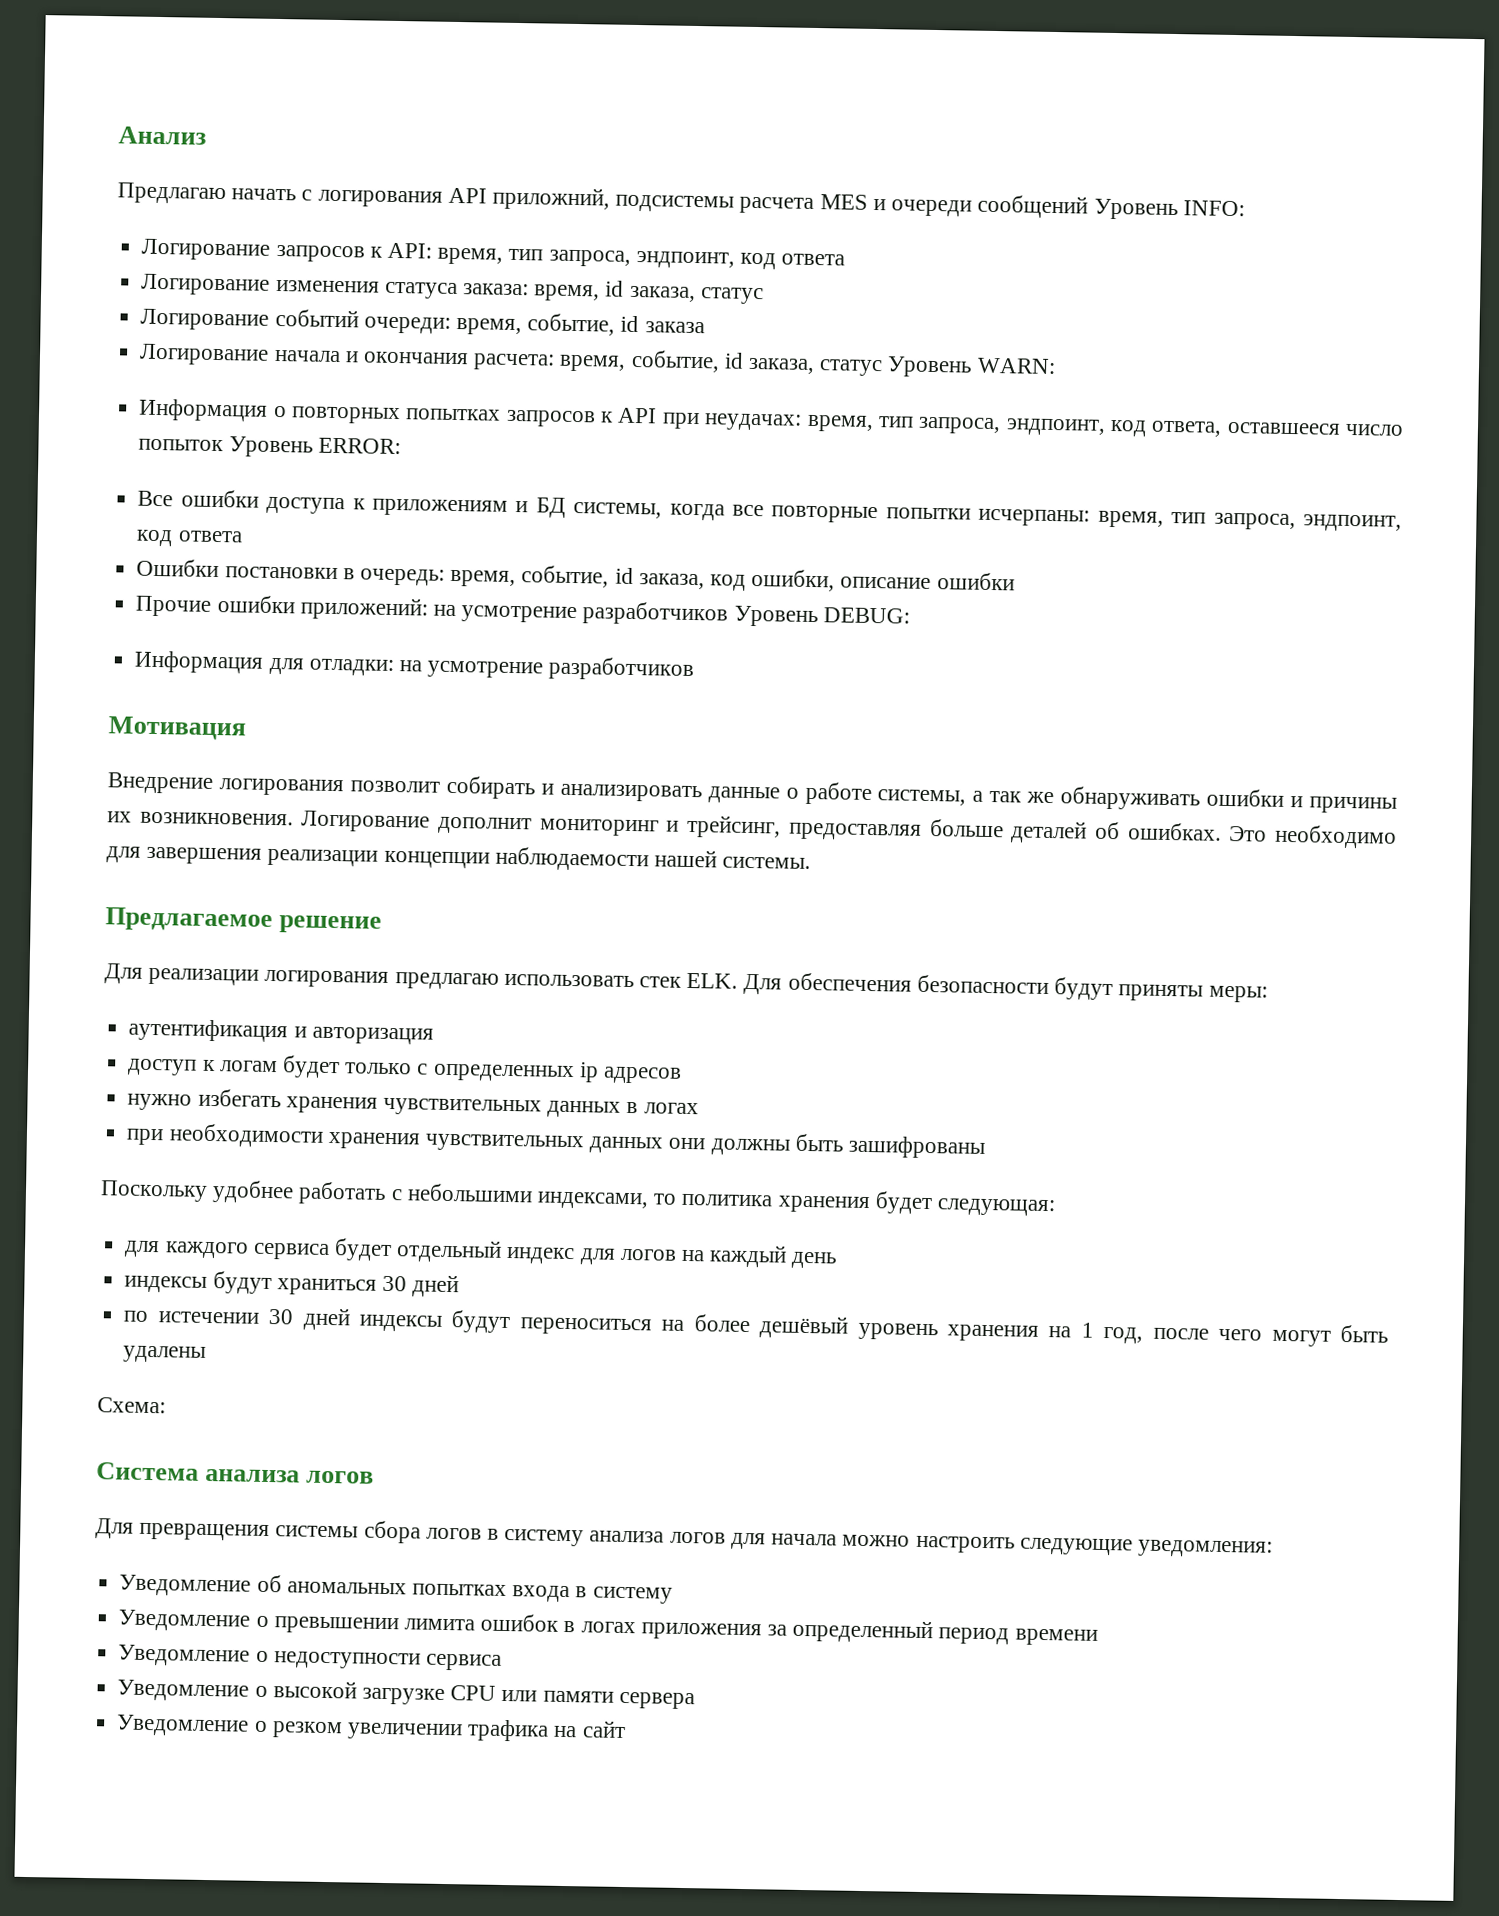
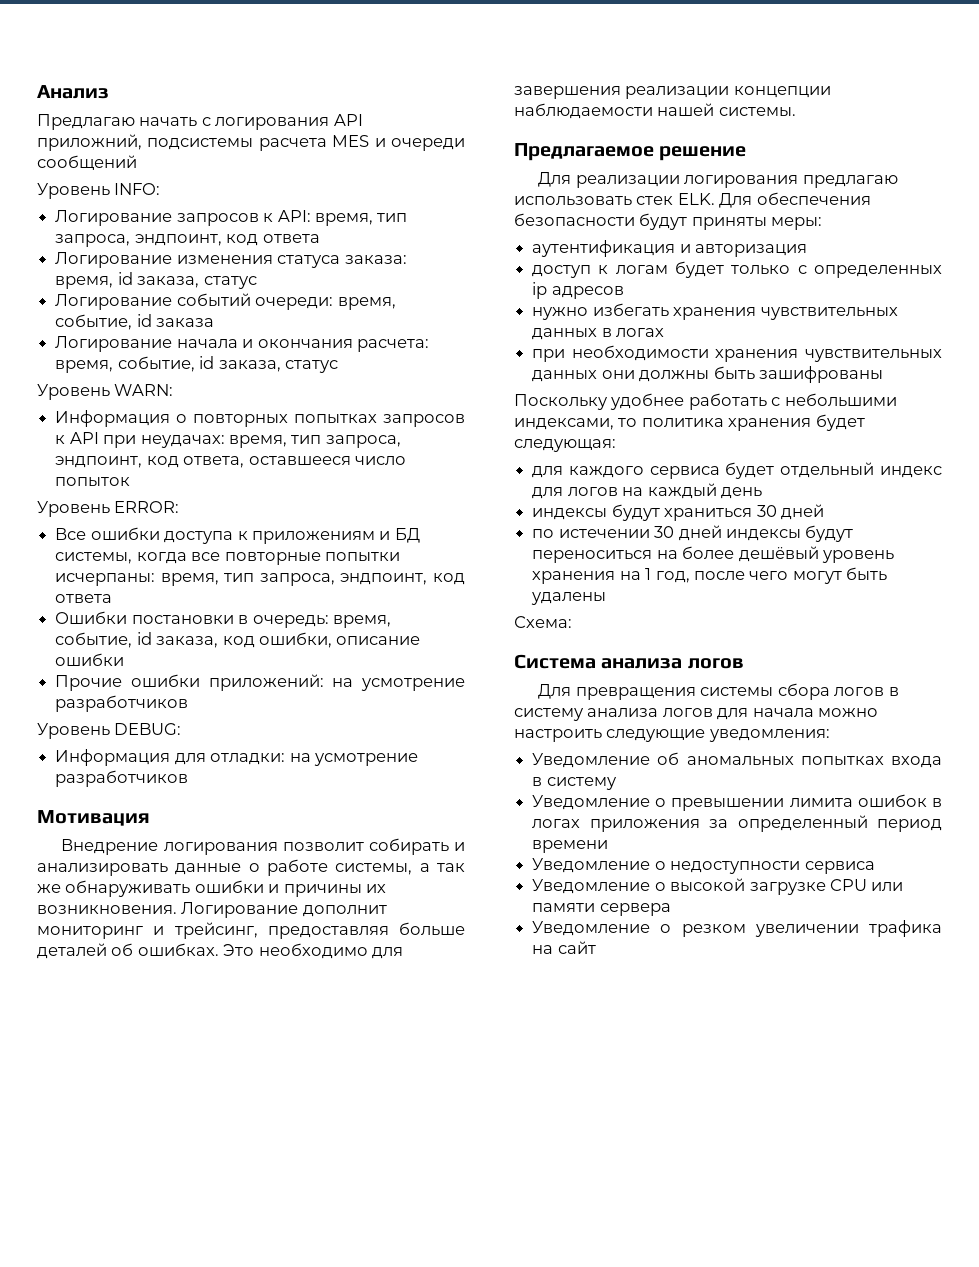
(1089, 206) none -> (137, 162) //
(884, 368) none -> (338, 366) //
(225, 445) none -> (131, 482) //
(729, 613) none -> (189, 703) //

